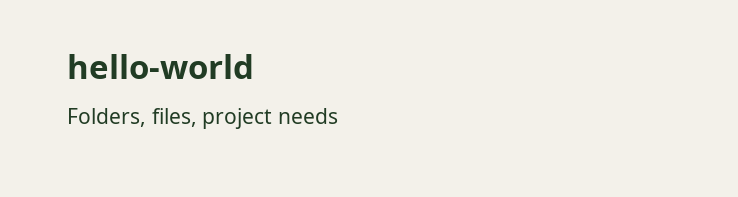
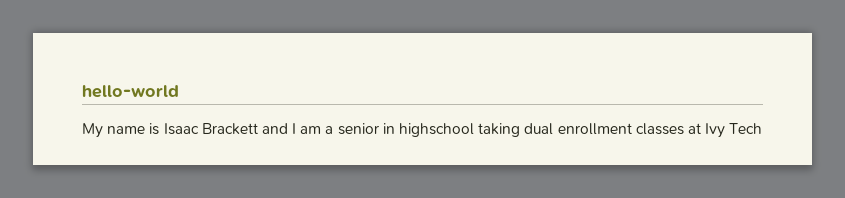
[67,108,339,129] Folders, files, project needs -> [82,123,763,138] My name is Isaac Brackett and I am a senior in highschool taking dual enrollment classes at Ivy Tech

